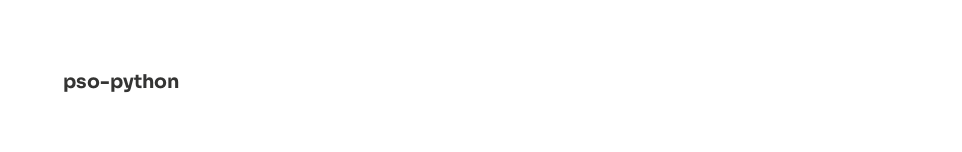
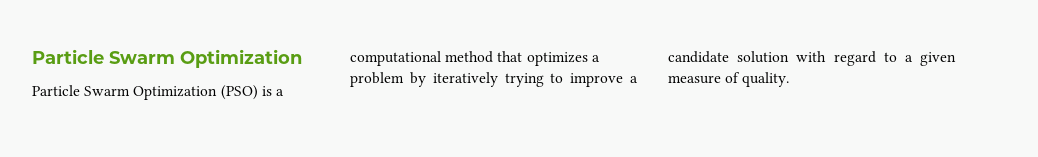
[63,74,179,93] pso-python -> [32,49,302,68] [32,85,284,100] [350,51,600,66] [350,72,638,87] [668,51,956,66] [668,72,790,87] Particle Swarm Optimization // Particle Swarm Optimization (PSO) is a computational method that optimizes a problem by iteratively trying to improve a candidate solution with regard to a given measure of quality.

